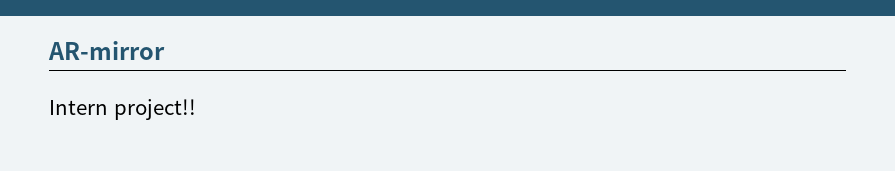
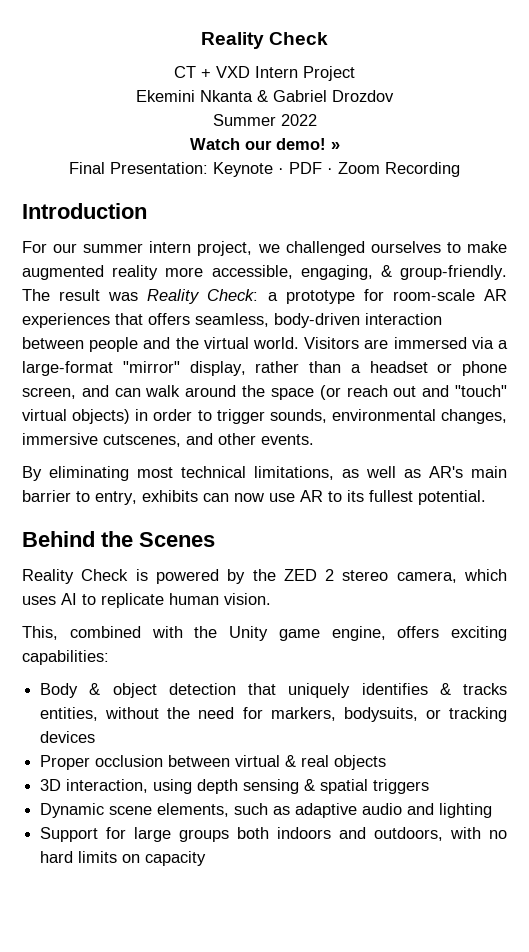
[48,41,165,60] [49,99,196,120] AR-mirror // Intern project!! -> [200,32,329,49] [174,66,355,81] [136,90,394,102] [212,114,317,126] [189,138,340,150] [69,162,460,177] [22,203,147,219] [22,241,507,256] [22,265,508,280] [22,289,507,304] [22,313,442,328] [22,337,508,352] [22,361,507,376] [22,385,507,400] [22,409,507,424] [22,433,314,447] [22,466,507,481] [22,490,486,505] [22,531,215,547] [22,569,508,584] [22,593,271,608] [22,626,507,641] [22,650,109,665] [40,683,507,698] [40,707,507,722] [40,731,96,743] [40,755,387,770] [40,779,430,794] [40,803,493,818] [40,827,508,842] [40,851,207,866] Reality Check // CT + VXD Intern Project // Ekemini Nkanta & Gabriel Drozdov // Summer 2022 // Watch our demo! » // Final Presentation: Keynote · PDF · Zoom Recording // Introduction // For our summer intern project, we challenged ourselves to make augmented reality more accessible, engaging, & group-friendly. The result was Reality Check: a prototype for room-scale AR experiences that offers seamless, body-driven interaction between people and the virtual world. Visitors are immersed via a large-format "mirror" display, rather than a headset or phone screen, and can walk around the space (or reach out and "touch" virtual objects) in order to trigger sounds, environmental changes, immersive cutscenes, and other events. // By eliminating most technical limitations, as well as AR's main barrier to entry, exhibits can now use AR to its fullest potential. // Behind the Scenes // Reality Check is powered by the ZED 2 stereo camera, which uses AI to replicate human vision. // This, combined with the Unity game engine, offers exciting capabilities: // Body & object detection that uniquely identifies & tracks entities, without the need for markers, bodysuits, or tracking devices // Proper occlusion between virtual & real objects // 3D interaction, using depth sensing & spatial triggers // Dynamic scene elements, such as adaptive audio and lighting // Support for large groups both indoors and outdoors, with no hard limits on capacity

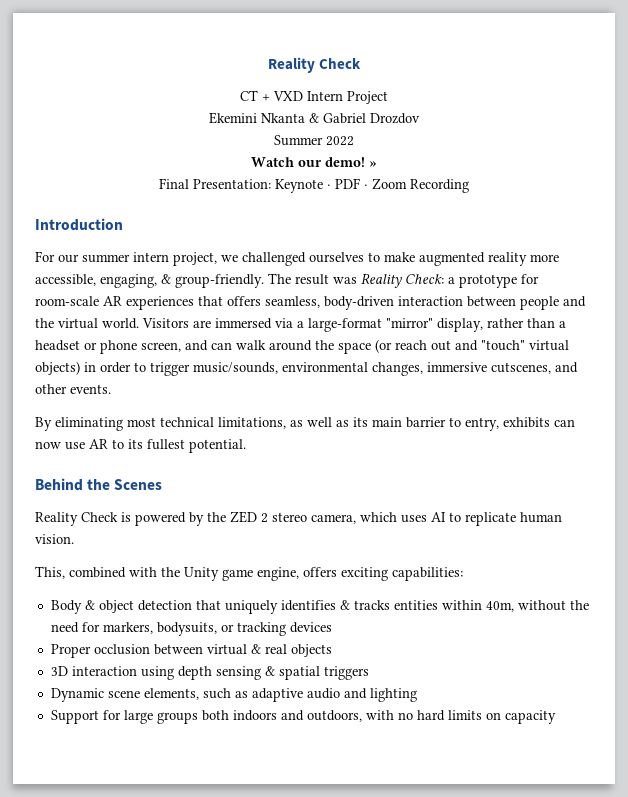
[269,409,327,423] sounds, -> [193,362,278,374] music/sounds,
[429,466,463,478] AR's -> [353,417,368,427] its
[40,707,99,721] entities, -> [393,600,514,612] entities within 40m,
[66,779,149,793] interaction, -> [71,666,137,676] interaction

